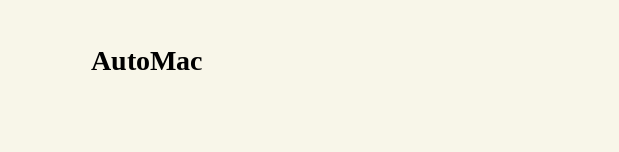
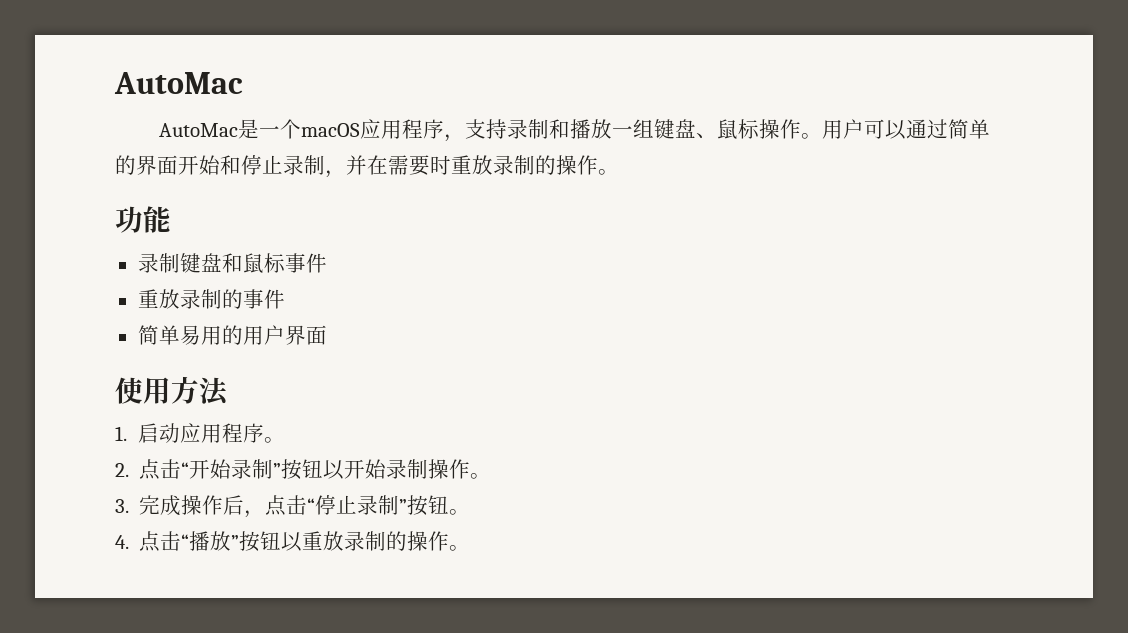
[91,52,202,70] AutoMac -> [114,72,243,94] [159,119,991,142] [115,155,619,178] [115,206,171,233] [137,253,327,273] [137,289,285,309] [137,325,327,345] [115,376,229,406] [115,423,285,443] [115,459,492,480] [115,495,471,518] [115,531,471,552] AutoMac // AutoMac是一个macOS应用程序，支持录制和播放一组键盘、鼠标操作。用户可以通过简单的界面开始和停止录制，并在需要时重放录制的操作。 // 功能 // 录制键盘和鼠标事件 // 重放录制的事件 // 简单易用的用户界面 // 使用方法 // 1.启动应用程序。 // 2.点击“开始录制”按钮以开始录制操作。 // 3.完成操作后，点击“停止录制”按钮。 // 4.点击“播放”按钮以重放录制的操作。

